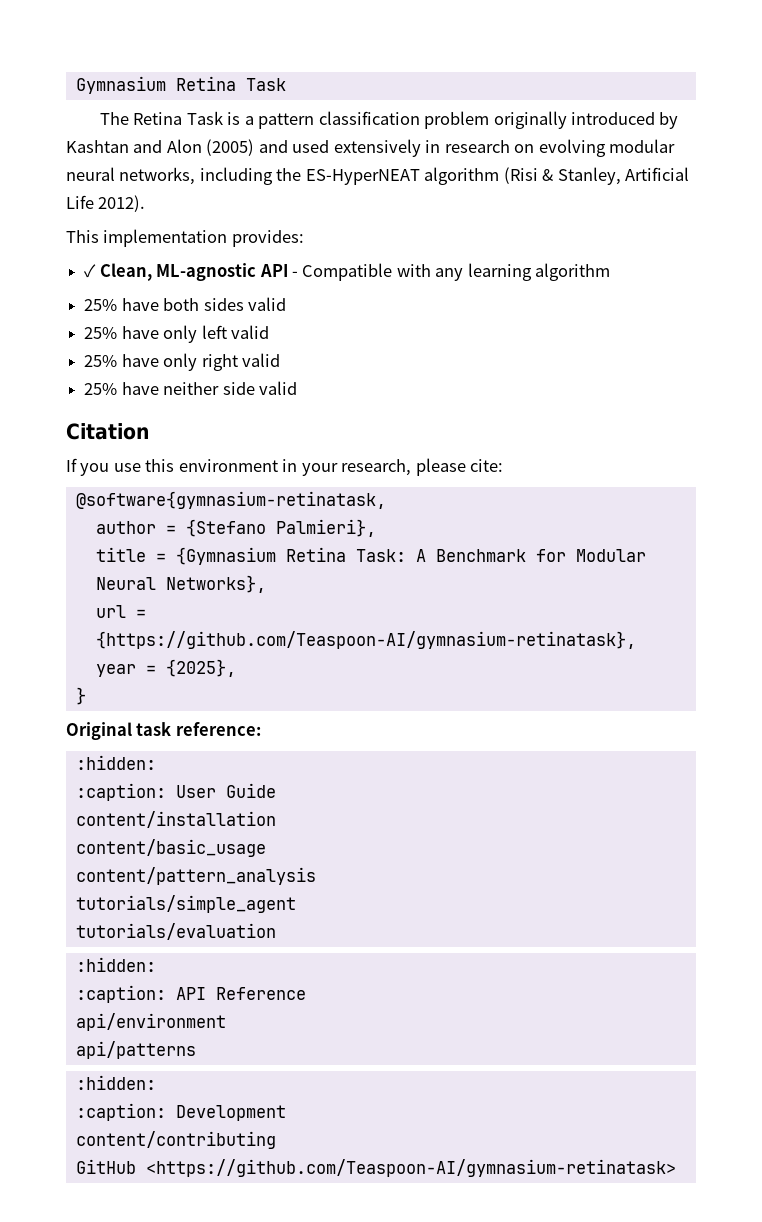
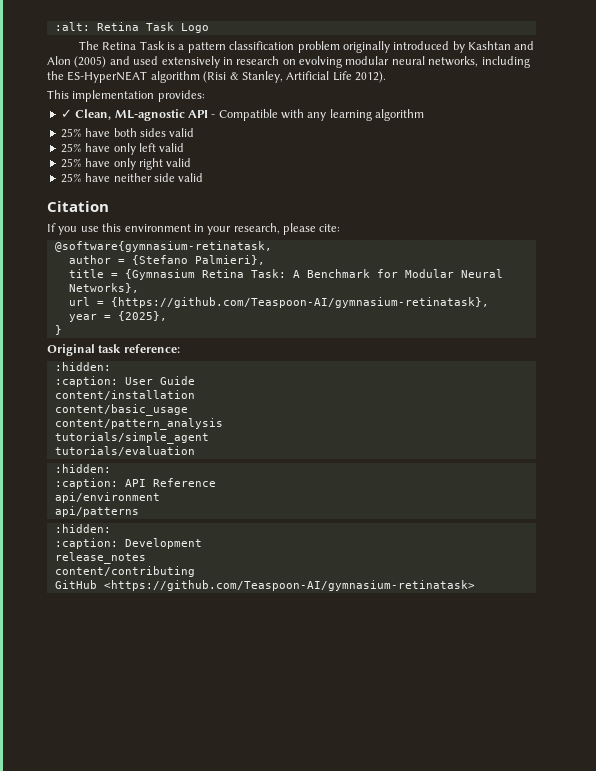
[75,76,286,94] Gymnasium Retina Task -> [54,22,209,33] :alt: Retina Task Logo
(286, 1113) none -> [54,552,146,564] // release_notes

